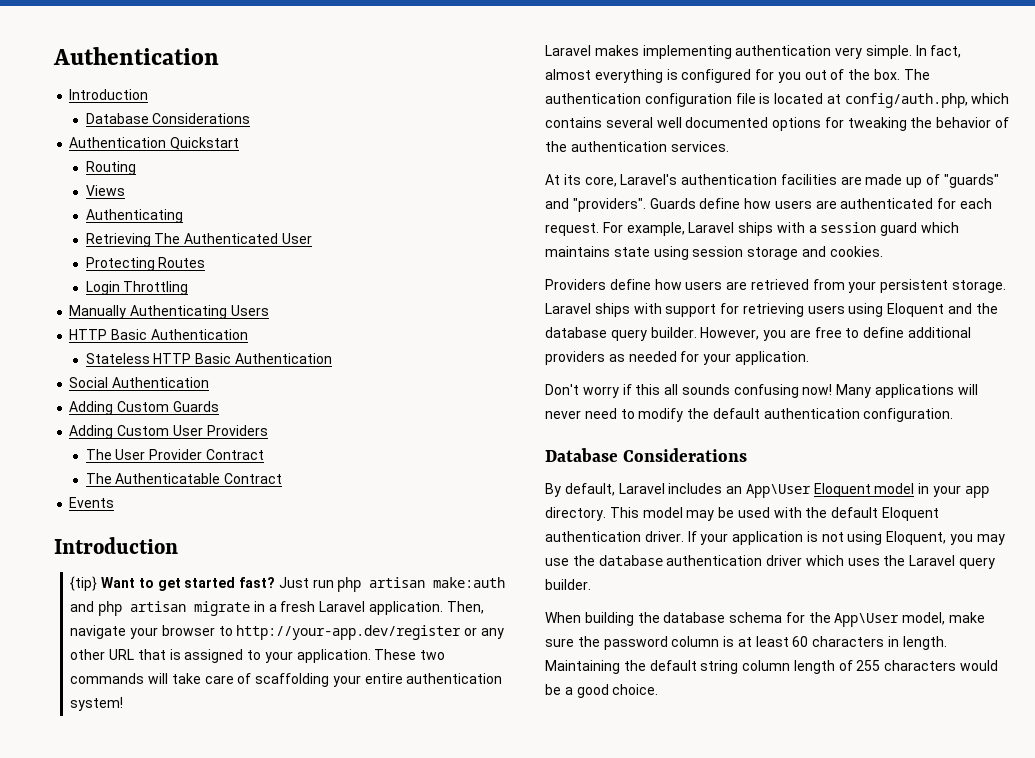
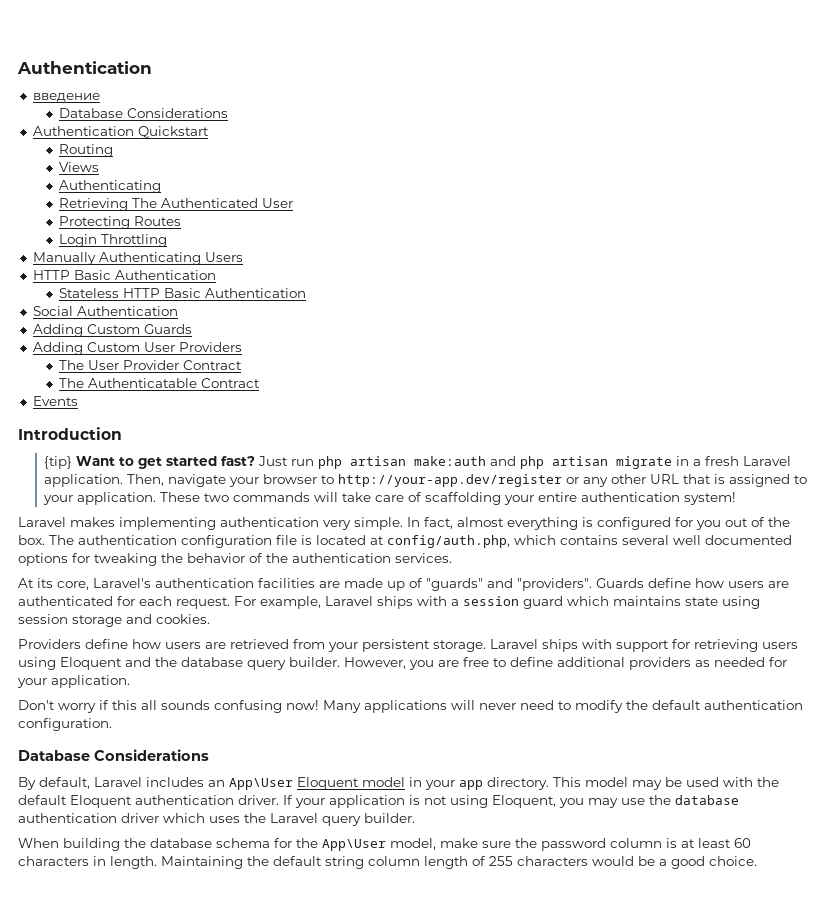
[53,47,219,65] [69,89,149,100] Authentication // Introduction -> [17,61,152,74] [32,93,100,102] Authentication // введение

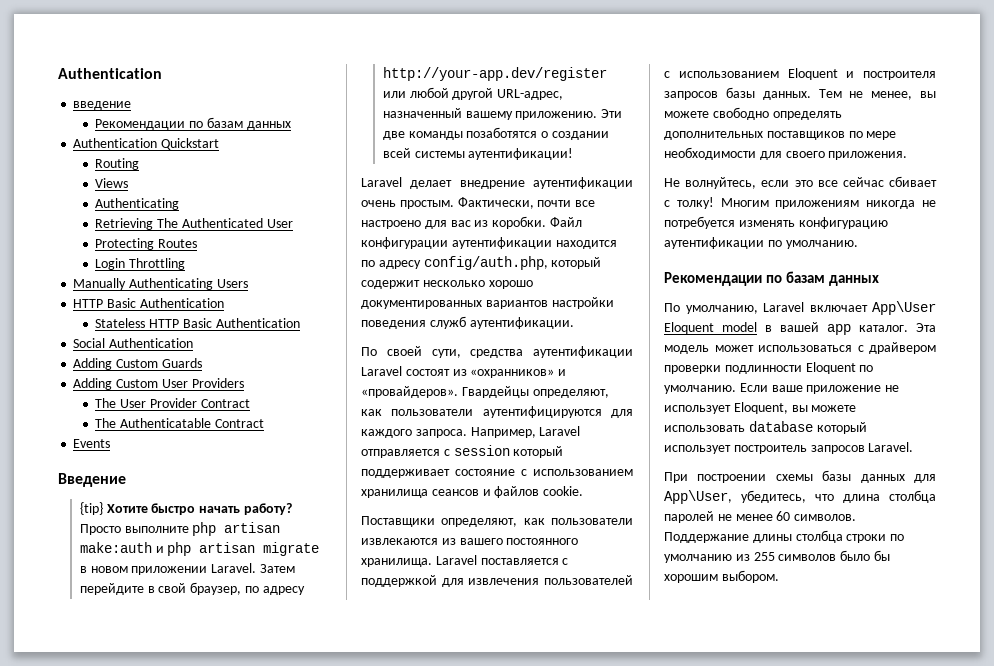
[58,108,228,118] Database Considerations -> [95,117,291,130] Рекомендации по базам данных
[18,427,122,440] Introduction -> [58,473,126,487] Введение
[76,456,315,469] Want to get started fast? Just run -> [106,503,292,515] [79,524,189,535] Хотите быстро начать работу? Просто выполните
[490,456,517,466] and -> [155,546,164,553] и
[676,456,792,466] [44,474,808,487] [43,492,737,505] [18,517,790,530] [18,535,792,548] [18,553,452,566] [18,578,789,591] [18,596,760,609] [18,614,210,627] [18,639,798,652] [18,657,787,670] [17,675,130,688] [18,700,803,713] [18,718,112,731] [18,749,209,761] [18,777,779,790] [18,795,739,808] [18,813,415,826] [18,838,751,851] [18,856,757,869] in a fresh Laravel application. Then, navigate your browser to http://your-app.dev/register or any other URL that is assigned to your application. These two commands will take care of scaffolding your entire authentication system! // Laravel makes implementing authentication very simple. In fact, almost everything is configured for you out of the box. The authentication configuration file is located at config/auth.php, which contains several well documented options for tweaking the behavior of the authentication services. // At its core, Laravel's authentication facilities are made up of "guards" and "providers". Guards define how users are authenticated for each request. For example, Laravel ships with a session guard which maintains state using session storage and cookies. // Providers define how users are retrieved from your persistent storage. Laravel ships with support for retrieving users using Eloquent and the database query builder. However, you are free to define additional providers as needed for your application. // Don't worry if this all sounds confusing now! Many applications will never need to modify the default authentication configuration. // Database Considerations // By default, Laravel includes an App\User Eloquent model in your app directory. This model may be used with the default Eloquent authentication driver. If your application is not using Eloquent, you may use the database authentication driver which uses the Laravel query builder. // When building the database schema for the App\User model, make sure the password column is at least 60 characters in length. Maintaining the default string column length of 255 characters would be a good choice. -> [79,563,295,575] [79,582,305,595] [382,67,607,81] [382,87,564,100] [382,108,623,120] [382,127,609,140] [382,148,574,160] [361,177,633,189] [361,197,596,209] [361,216,582,229] [361,237,617,249] [361,256,602,270] [361,280,533,289] [361,297,614,309] [361,316,574,329] [361,346,633,358] [361,366,567,378] [361,386,609,398] [361,406,633,418] [361,426,581,438] [361,445,564,458] [361,469,633,478] [361,486,584,498] [361,516,633,527] [361,538,579,545] [361,555,569,567] [361,575,633,587] [664,68,936,80] [664,87,936,100] [664,107,842,120] [664,131,897,140] [664,147,908,160] [664,176,937,189] [664,197,936,209] [664,216,888,229] [664,237,858,249] [664,271,879,286] [664,301,936,315] [664,322,936,335] [664,342,936,354] [664,362,874,374] [664,383,900,394] [664,402,857,414] [664,421,867,434] [664,442,914,454] [664,470,936,483] [664,490,936,504] [664,511,857,523] [664,530,905,543] [664,550,890,563] [664,570,779,583] в новом приложении Laravel. Затем перейдите в свой браузер, по адресу http://your-app.dev/register или любой другой URL-адрес, назначенный вашему приложению. Эти две команды позаботятся о создании всей системы аутентификации! // Laravel делает внедрение аутентификации очень простым. Фактически, почти все настроено для вас из коробки. Файл конфигурации аутентификации находится по адресу config/auth.php, который содержит несколько хорошо документированных вариантов настройки поведения служб аутентификации. // По своей сути, средства аутентификации Laravel состоят из «охранников» и «провайдеров». Гвардейцы определяют, как пользователи аутентифицируются для каждого запроса. Например, Laravel отправляется с session который поддерживает состояние с использованием хранилища сеансов и файлов cookie. // Поставщики определяют, как пользователи извлекаются из вашего постоянного хранилища. Laravel поставляется с поддержкой для извлечения пользователей с использованием Eloquent и построителя запросов базы данных. Тем не менее, вы можете свободно определять дополнительных поставщиков по мере необходимости для своего приложения. // Не волнуйтесь, если это все сейчас сбивает с толку! Многим приложениям никогда не потребуется изменять конфигурацию аутентификации по умолчанию. // Рекомендации по базам данных // По умолчанию, Laravel включает App\User Eloquent model в вашей app каталог. Эта модель может использоваться с драйвером проверки подлинности Eloquent по умолчанию. Если ваше приложение не использует Eloquent, вы можете использовать database который использует построитель запросов Laravel. // При построении схемы базы данных для App\User, убедитесь, что длина столбца паролей не менее 60 символов. Поддержание длины столбца строки по умолчанию из 255 символов было бы хорошим выбором.

